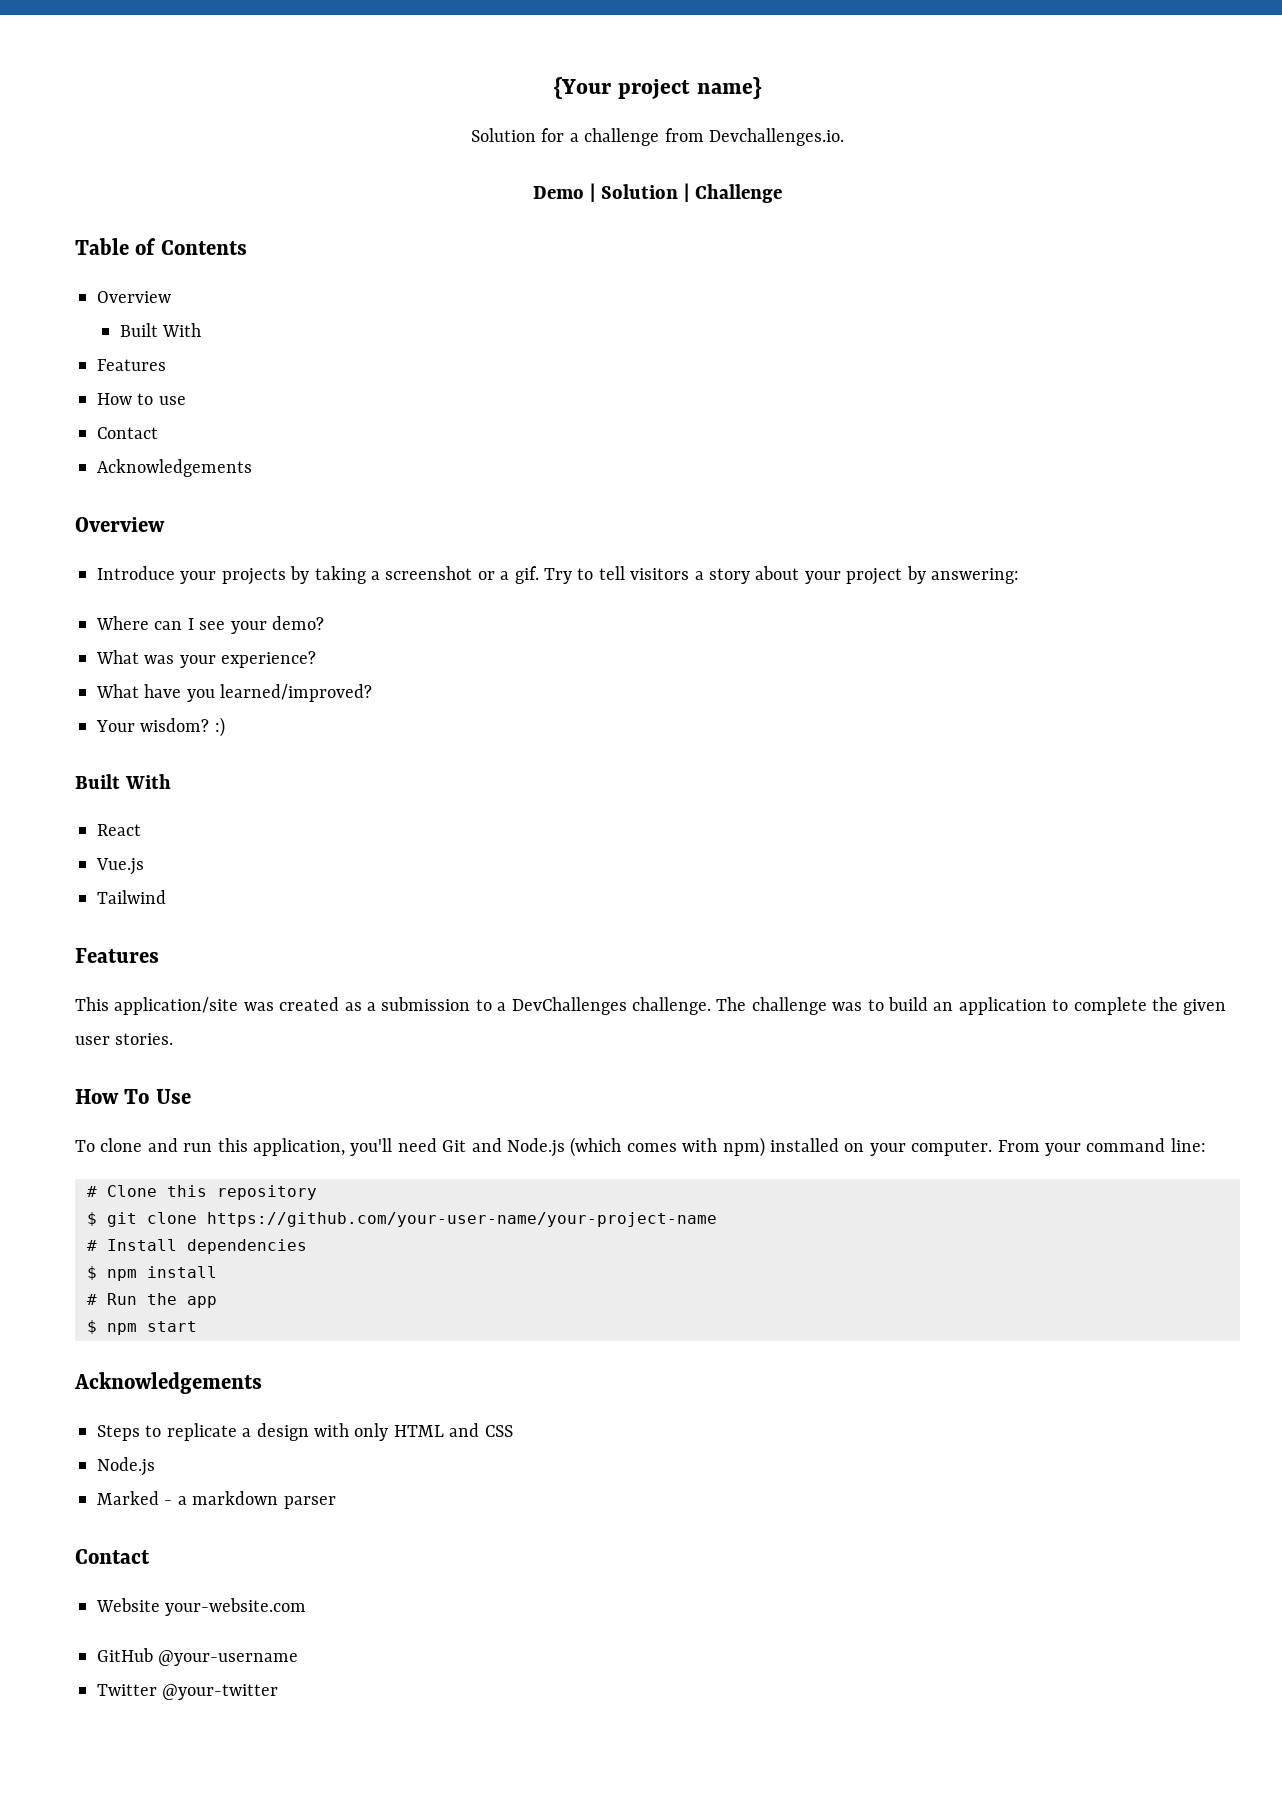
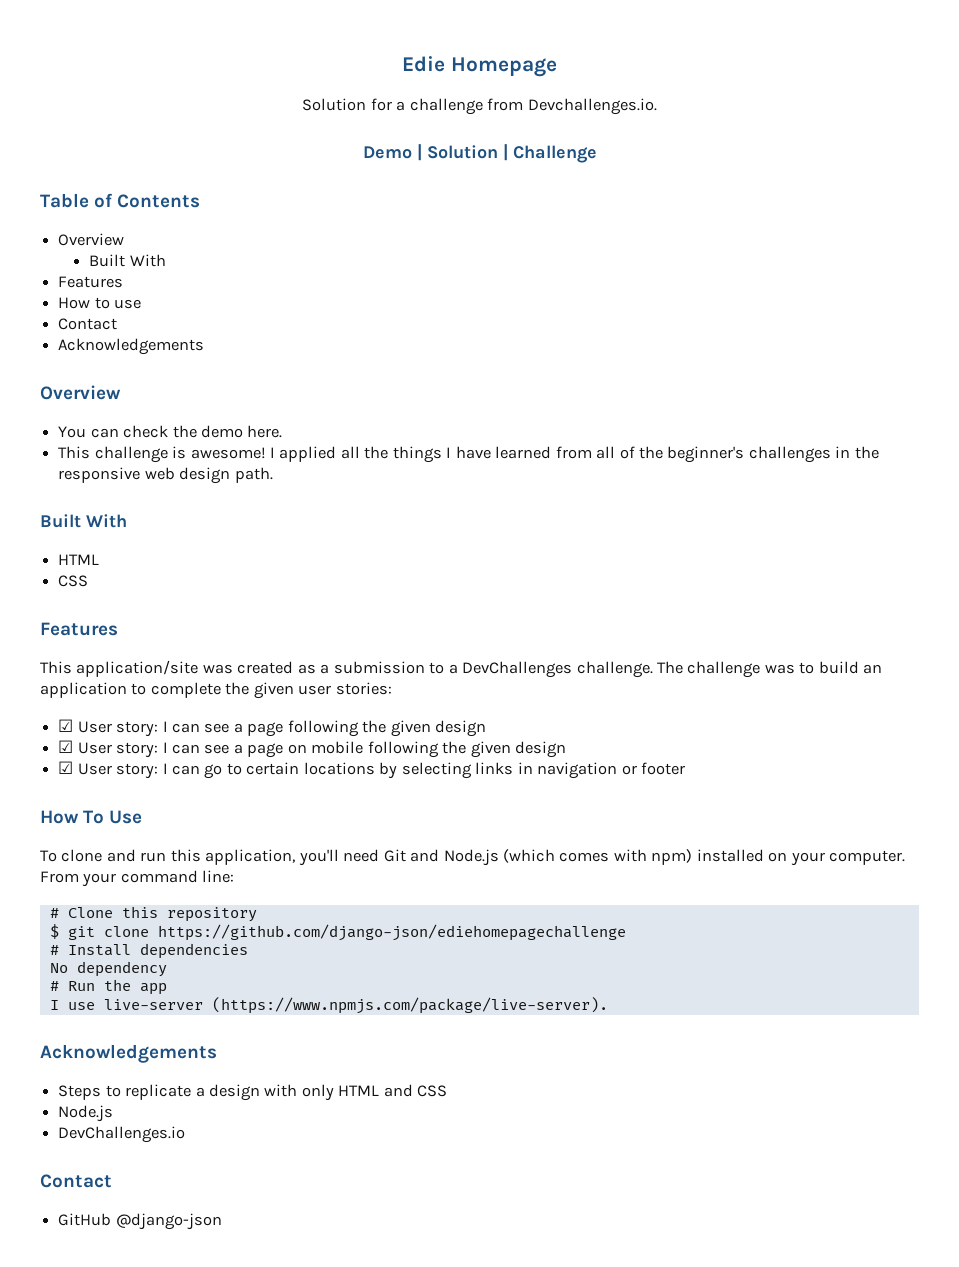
[554,77,762,99] {Your project name} -> [402,56,557,77] Edie Homepage
[97,566,1019,585] [96,616,324,634] [96,650,317,668] [96,684,373,702] [96,717,225,737] [75,774,171,789] [97,824,141,836] [96,858,144,875] [97,890,166,904] Introduce your projects by taking a screenshot or a gif. Try to tell visitors a story about your project by answering: // Where can I see your demo? // What was your experience? // What have you learned/improved? // Your wisdom? :) // Built With // React // Vue.js // Tailwind -> [58,425,283,438] [58,446,879,463] [58,467,273,484] [40,514,127,528] [58,554,100,565] [58,575,89,587] You can check the demo here. // This challenge is awesome! I applied all the things I have learned from all of the beginner's challenges in the responsive web design path. // Built With // HTML // CSS
[115,1033,174,1045] stories. -> [335,682,392,695] [58,719,487,737] [58,740,567,758] [58,761,685,779] stories: // ☑ User story: I can see a page following the given design // ☑ User story: I can see a page on mobile following the given design // ☑ User story: I can go to certain locations by selecting links in navigation or footer
[207,1212,717,1227] https://github.com/your-user-name/your-project-name -> [157,924,626,941] https://github.com/django-json/ediehomepagechallenge
[87,1266,217,1281] $ npm install -> [49,961,167,977] No dependency
[87,1320,197,1335] $ npm start -> [49,997,608,1014] I use live-server (https://www.npmjs.com/package/live-server).
[97,1491,336,1509] [75,1549,150,1564] [96,1598,307,1616] Marked - a markdown parser // Contact // Website your-website.com -> [58,1126,186,1143] [40,1174,112,1188] DevChallenges.io // Contact
[158,1650,299,1666] [97,1684,279,1700] @your-username // Twitter @your-twitter -> [115,1213,222,1230] @django-json

